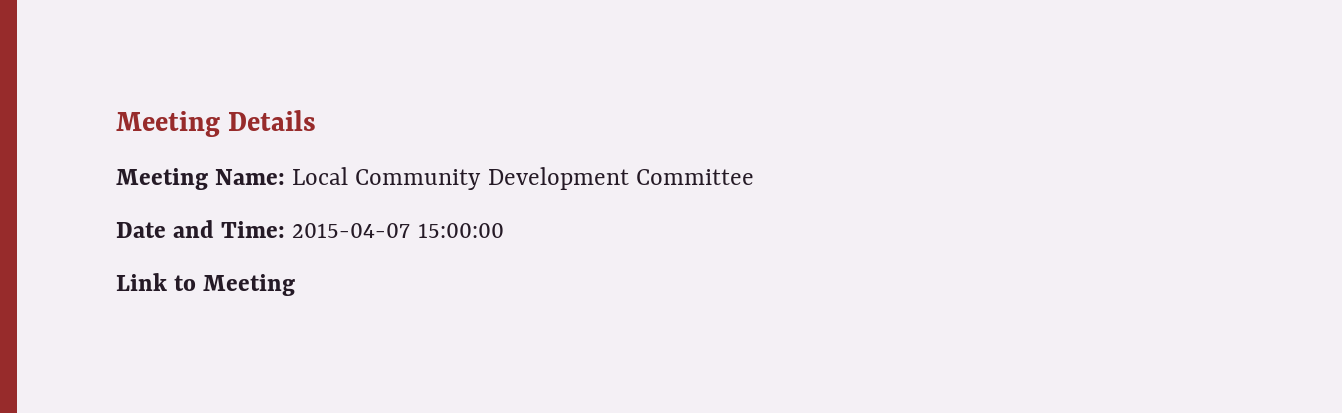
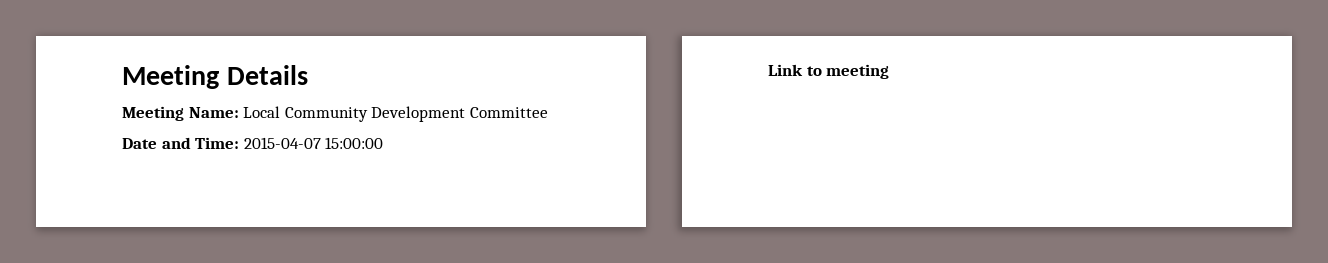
[203,274,296,296] Meeting -> [826,64,890,79] meeting

